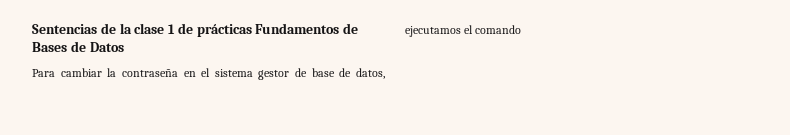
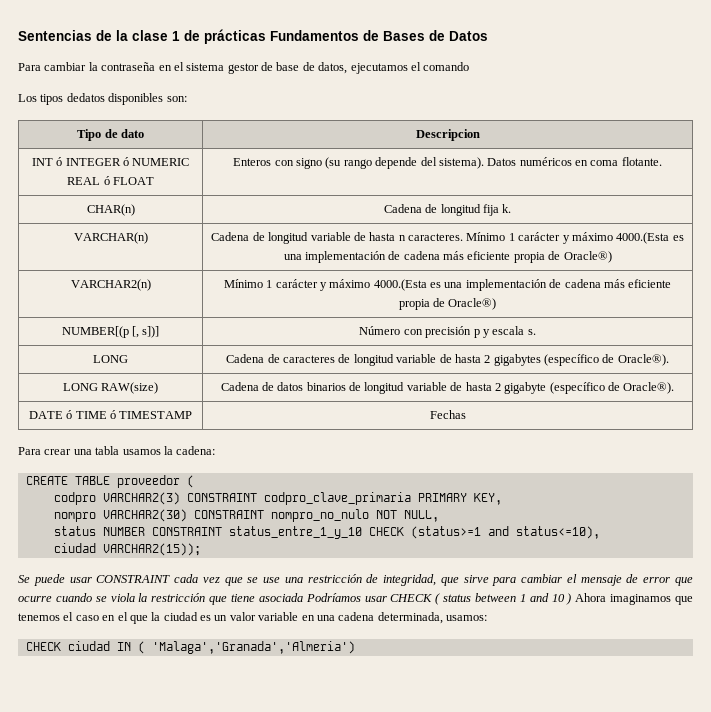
(522, 29) none -> [18,93,187,105] [77,129,144,141] [415,129,480,141] [31,157,190,166] [67,176,154,185] [233,157,662,169] [86,204,135,216] [383,204,512,216] [73,232,148,244] [211,232,684,244] [283,251,612,263] [70,279,151,291] [223,279,672,291] [398,298,497,310] [61,326,160,338] [359,326,536,338] [93,355,128,363] [226,354,669,366] [62,382,159,394] [220,382,675,394] [28,410,193,419] [429,410,466,419] [18,446,216,455] [25,475,194,488] [53,492,502,505] [53,509,439,522] [53,526,600,539] [53,543,201,556] [18,574,694,586] [18,593,693,605] [18,612,487,624] [25,641,355,654] // Los tipos dedatos disponibles son: // Tipo de dato | Descripcion // INT ó INTEGER ó NUMERIC REAL ó FLOAT | Enteros con signo (su rango depende del sistema). Datos numéricos en coma flotante. // CHAR(n) | Cadena de longitud fija k. // VARCHAR(n) | Cadena de longitud variable de hasta n caracteres. Mínimo 1 carácter y máximo 4000.(Esta es una implementación de cadena más eficiente propia de Oracle®) // VARCHAR2(n) | Mínimo 1 carácter y máximo 4000.(Esta es una implementación de cadena más eficiente propia de Oracle®) // NUMBER[(p [, s])] | Número con precisión p y escala s. // LONG | Cadena de caracteres de longitud variable de hasta 2 gigabytes (específico de Oracle®). // LONG RAW(size) | Cadena de datos binarios de longitud variable de hasta 2 gigabyte (específico de Oracle®). // DATE ó TIME ó TIMESTAMP | Fechas // Para crear una tabla usamos la cadena: // CREATE TABLE proveedor ( // codpro VARCHAR2(3) CONSTRAINT codpro_clave_primaria PRIMARY KEY, // nompro VARCHAR2(30) CONSTRAINT nompro_no_nulo NOT NULL, // status NUMBER CONSTRAINT status_entre_1_y_10 CHECK (status>=1 and status<=10), // ciudad VARCHAR2(15)); // Se puede usar CONSTRAINT cada vez que se use una restricción de integridad, que sirve para cambiar el mensaje de error que ocurre cuando se viola la restricción que tiene asociada Podríamos usar CHECK ( status between 1 and 10 ) Ahora imaginamos que tenemos el caso en el que la ciudad es un valor variable en una cadena determinada, usamos: // CHECK ciudad IN ( 'Malaga','Granada','Almeria')

